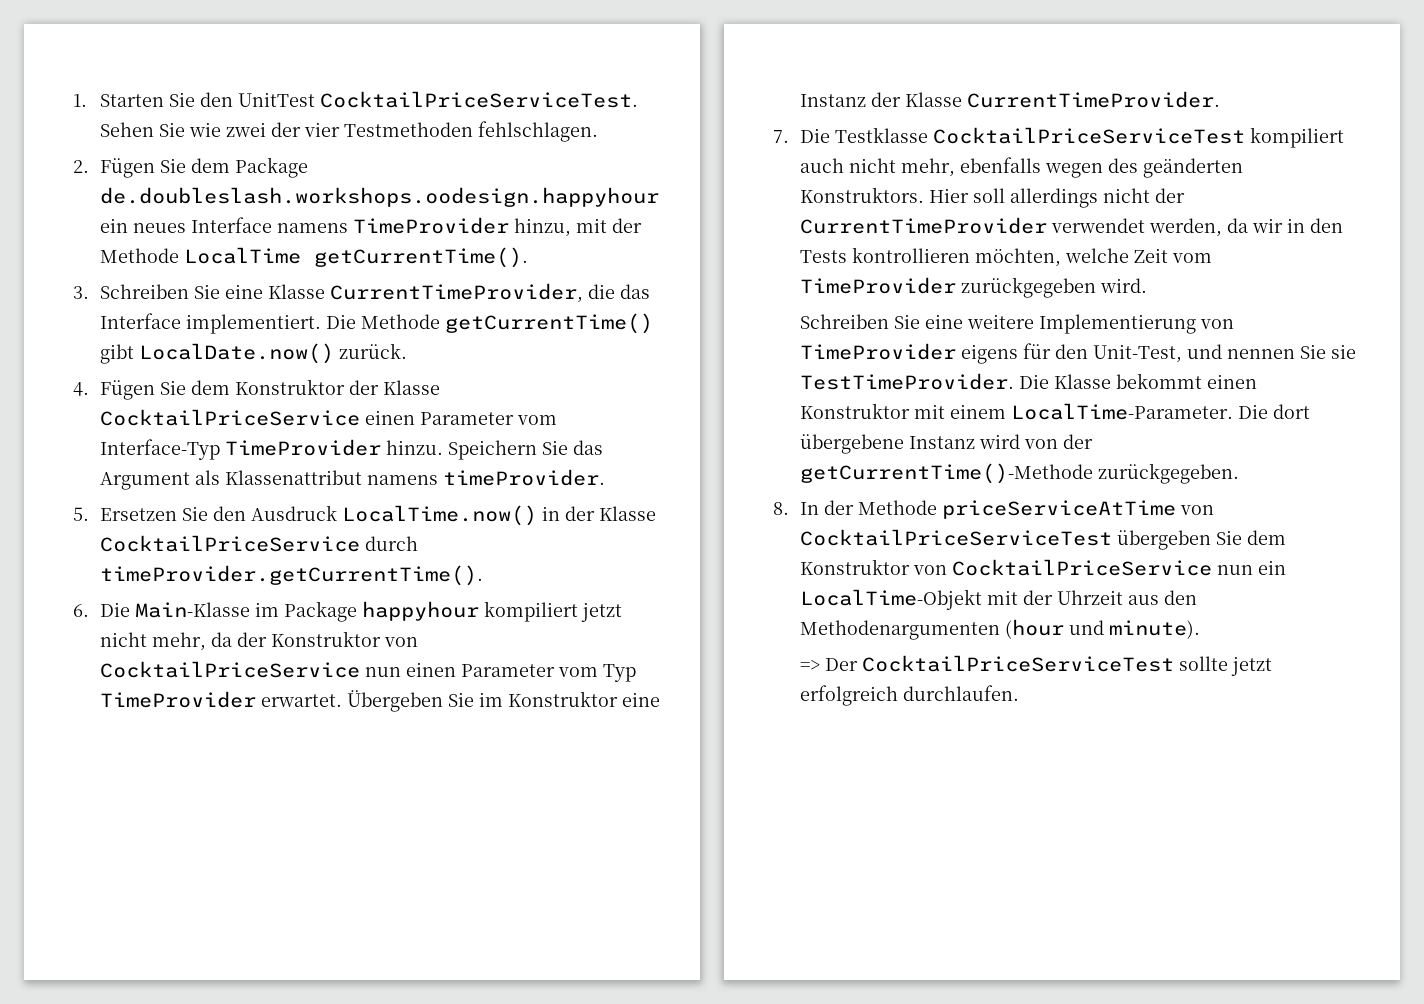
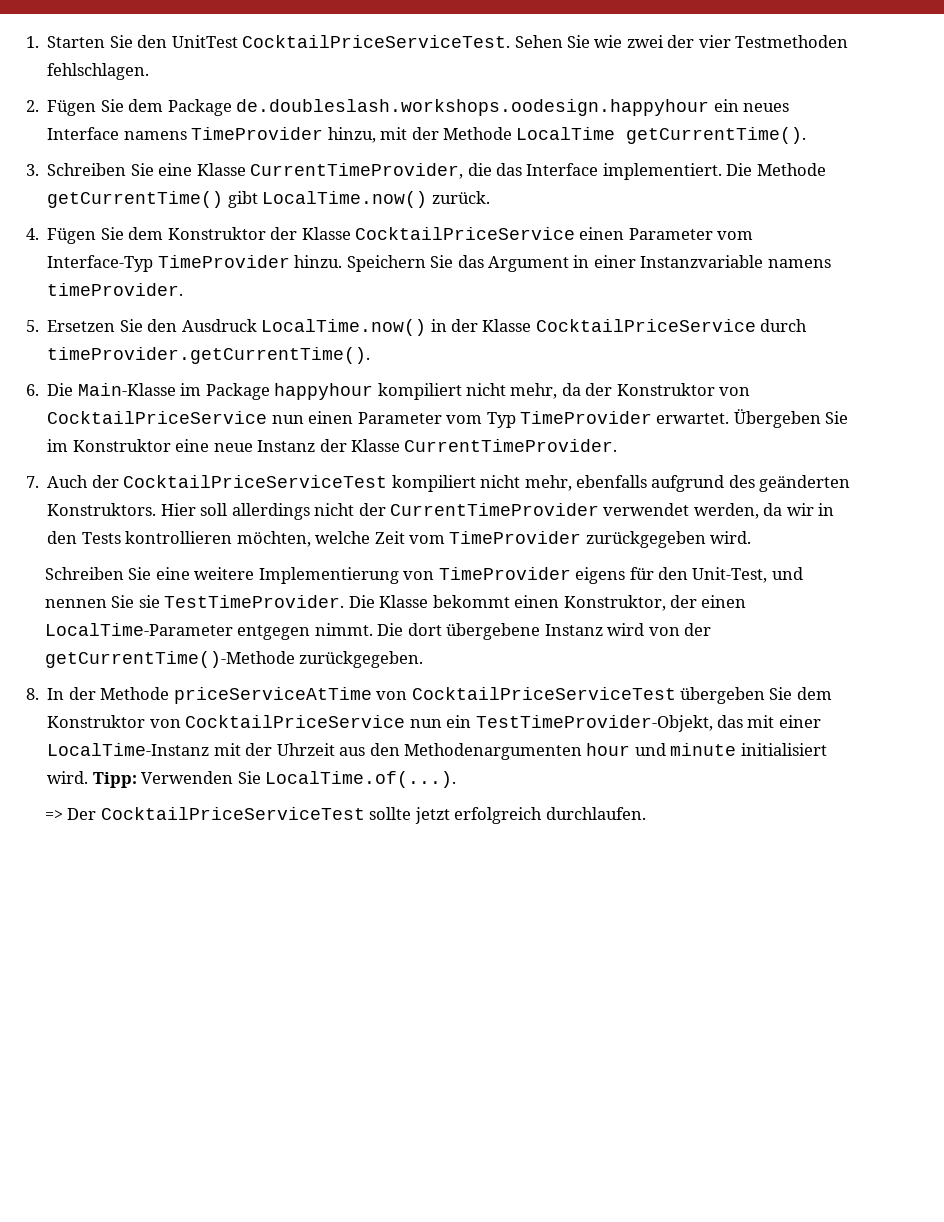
[139,343,335,364] LocalDate.now() -> [262,191,428,208] LocalTime.now()
[195,470,363,485] als Klassenattribut -> [573,255,764,268] in einer Instanzvariable
[581,602,623,622] jetzt -> (462, 391) none
(661, 699) none -> [213,443,253,452] neue
[800,127,929,143] Die Testklasse -> [47,475,119,488] Auch der
[800,158,845,173] auch -> (476, 483) none
[1045,163,1104,178] wegen -> [651,475,725,492] aufgrund
[800,403,1234,420] Konstruktor mit einem LocalTime-Parameter. -> [563,595,747,611] [44,623,373,640] Konstruktor, der einen LocalTime-Parameter entgegen nimmt.
[800,589,983,610] LocalTime-Objekt -> [475,715,821,732] [47,743,210,756] TestTimeProvider-Objekt, das mit einer LocalTime-Instanz
[1005,619,1201,639] (hour und minute). -> [586,743,827,756] [47,771,457,788] hour und minute initialisiert wird. Tipp: Verwenden Sie LocalTime.of(...).

